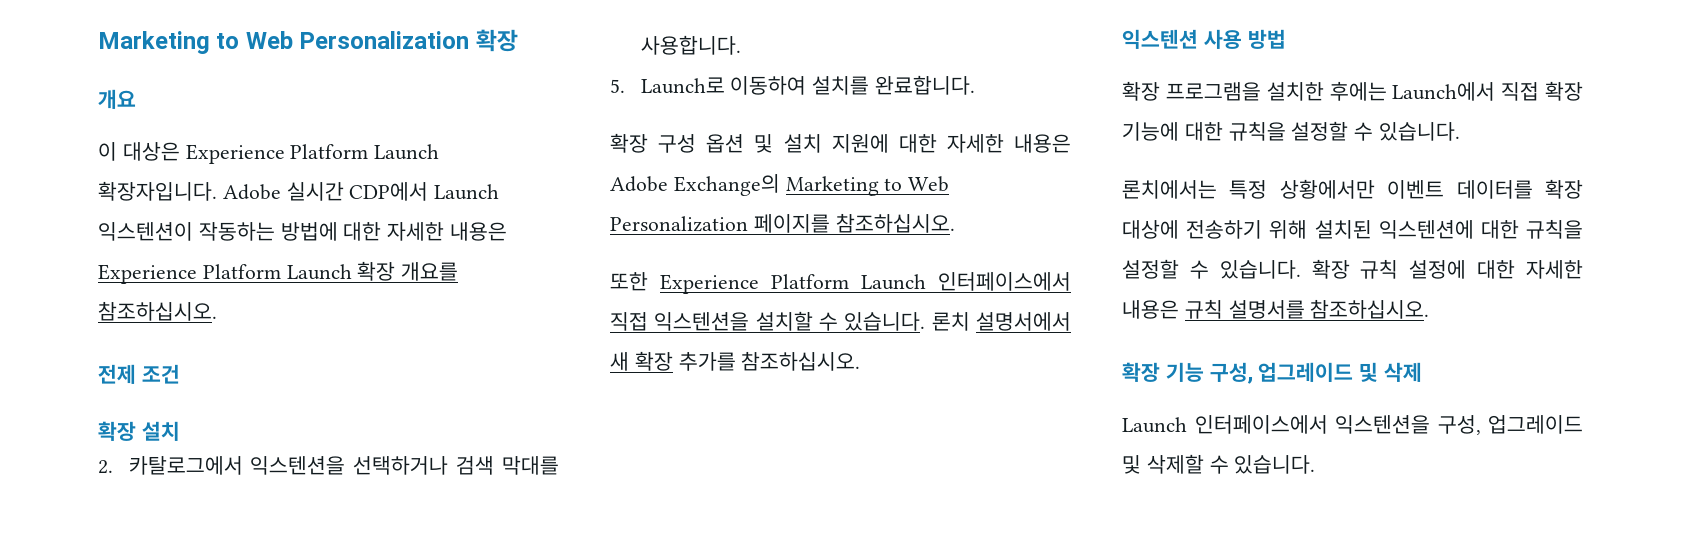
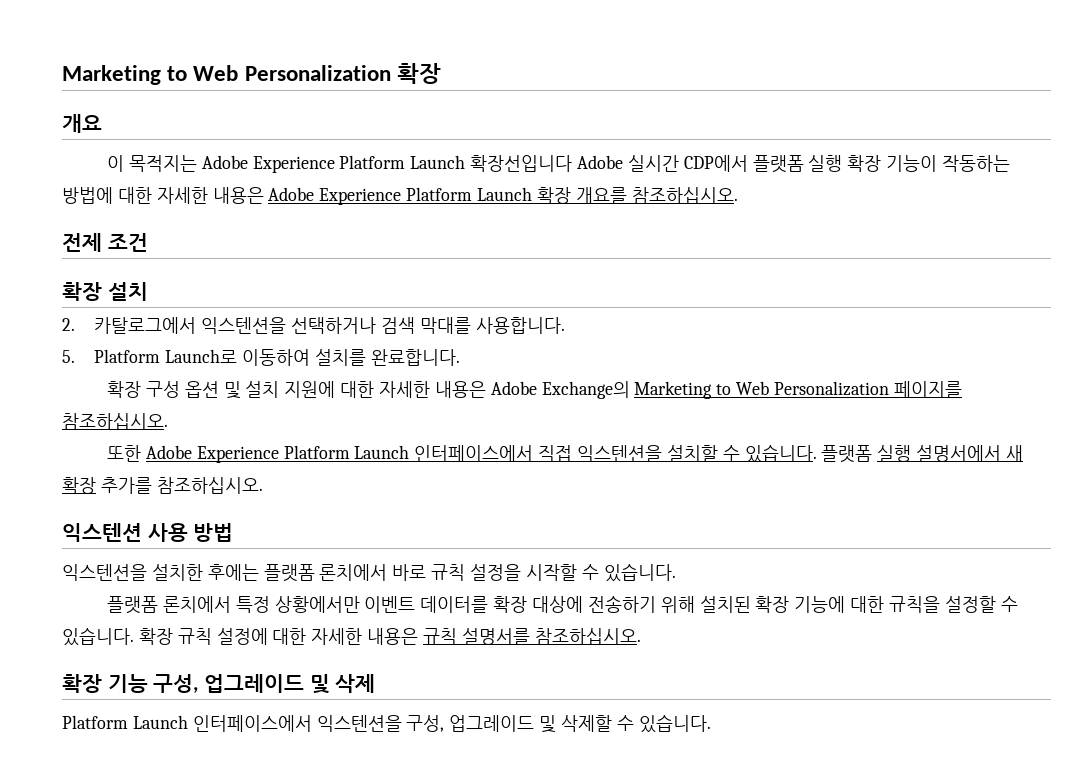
[122,142,440,164] [98,181,217,201] 대상은 Experience Platform Launch 확장자입니다. -> [128,155,573,173] 목적지는 Adobe Experience Platform Launch 확장선입니다
[434,184,500,200] [98,222,193,241] Launch 익스텐션이 -> [752,155,938,173] 플랫폼 실행 확장 기능이
(508, 231) none -> [268,187,315,201] Adobe
(625, 86) none -> [94,349,161,363] Platform
(648, 281) none -> [145,445,192,459] Adobe
[931,312,970,331] 론치 -> [821,445,912,463] 플랫폼 실행
[1122,81,1583,101] [1122,121,1349,141] 확장 프로그램을 설치한 후에는 Launch에서 직접 확장 기능에 대한 규칙을 설정할 -> [62,564,577,582] 익스텐션을 설치한 후에는 플랫폼 론치에서 바로 규칙 설정을 시작할
[1122,180,1217,199] 론치에서는 -> [106,596,231,614] 플랫폼 론치에서
[1378,220,1474,239] 익스텐션에 -> [755,596,846,613] 확장 기능에
(1423, 372) none -> [62,715,128,729] Platform

